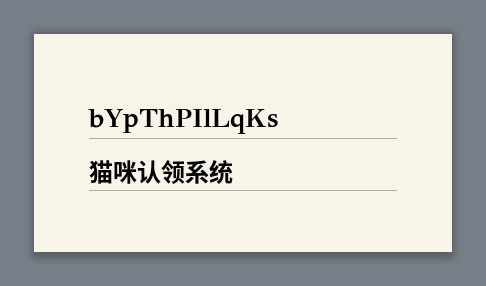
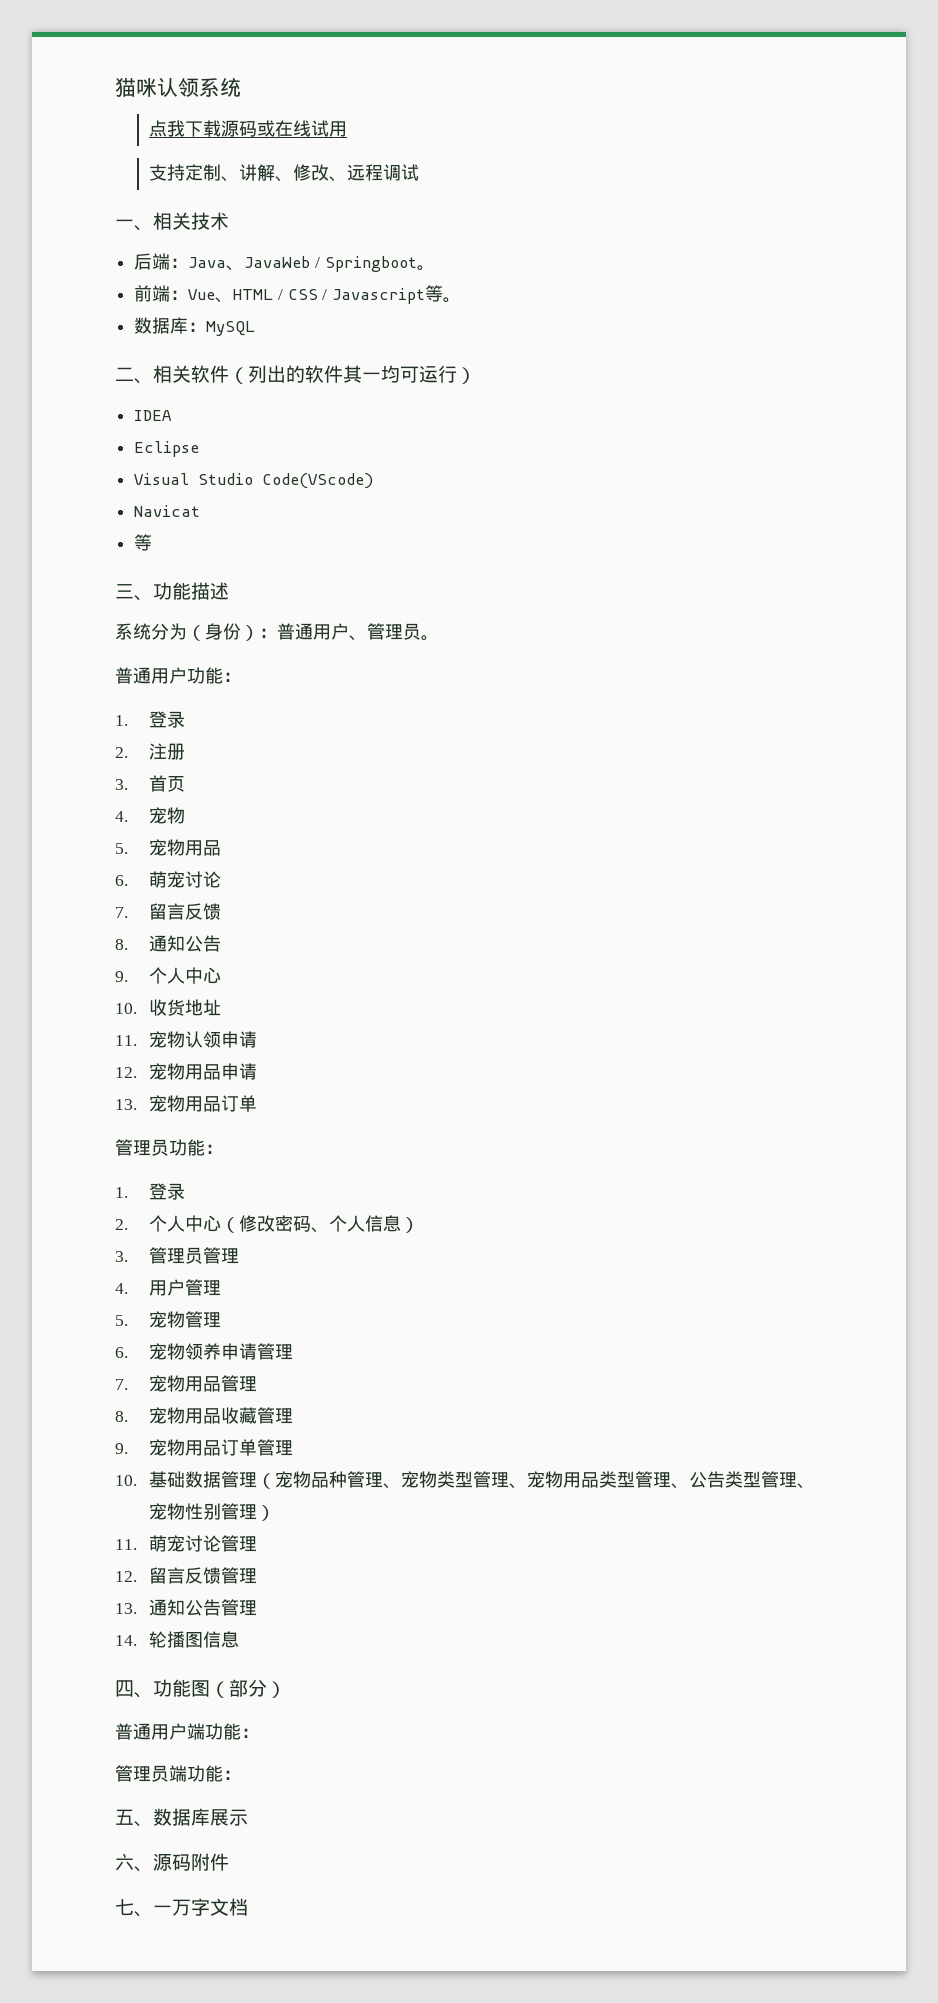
[88,109,278,134] bYpThPIlLqKs // -> (115, 87) none
(233, 172) none -> [149,120,348,137] [149,164,420,182] [115,212,229,231] [134,253,435,272] [134,285,462,304] [134,317,256,336] [115,365,476,384] [134,410,173,421] [134,441,200,457] [134,473,374,489] [134,505,201,517] [134,534,153,551] [115,582,229,601] [115,623,439,641] [115,667,241,684] [115,711,186,728] [115,743,186,760] [115,775,186,792] [115,807,186,824] [115,839,222,856] [115,871,222,888] [115,903,222,920] [115,935,222,952] [115,967,222,984] [115,999,222,1016] [115,1031,258,1048] [115,1063,258,1080] [115,1095,258,1112] [115,1139,223,1156] [115,1183,186,1200] [115,1215,420,1233] [115,1247,240,1264] [115,1279,222,1296] [115,1311,222,1328] [115,1343,294,1360] [115,1375,258,1392] [115,1407,294,1424] [115,1439,294,1456] [115,1471,816,1489] [149,1503,276,1521] [115,1535,258,1552] [115,1567,258,1584] [115,1599,258,1616] [115,1631,240,1648] [115,1679,286,1698] [115,1723,259,1740] [115,1765,241,1782] [115,1808,248,1827] [115,1853,229,1872] [115,1898,248,1917] // 点我下载源码或在线试用 // 支持定制、讲解、修改、远程调试 // 一、相关技术 // 后端：Java、JavaWeb / Springboot。 // 前端：Vue、HTML / CSS / Javascript等。 // 数据库：MySQL // 二、相关软件（列出的软件其一均可运行） // IDEA // Eclipse // Visual Studio Code(VScode) // Navicat // 等 // 三、功能描述 // 系统分为（身份）：普通用户、管理员。 // 普通用户功能： // 1.登录 // 2.注册 // 3.首页 // 4.宠物 // 5.宠物用品 // 6.萌宠讨论 // 7.留言反馈 // 8.通知公告 // 9.个人中心 // 10.收货地址 // 11.宠物认领申请 // 12.宠物用品申请 // 13.宠物用品订单 // 管理员功能： // 1.登录 // 2.个人中心（修改密码、个人信息） // 3.管理员管理 // 4.用户管理 // 5.宠物管理 // 6.宠物领养申请管理 // 7.宠物用品管理 // 8.宠物用品收藏管理 // 9.宠物用品订单管理 // 10.基础数据管理（宠物品种管理、宠物类型管理、宠物用品类型管理、公告类型管理、宠物性别管理） // 11.萌宠讨论管理 // 12.留言反馈管理 // 13.通知公告管理 // 14.轮播图信息 // 四、功能图（部分） // 普通用户端功能： // 管理员端功能： // 五、数据库展示 // 六、源码附件 // 七、一万字文档

